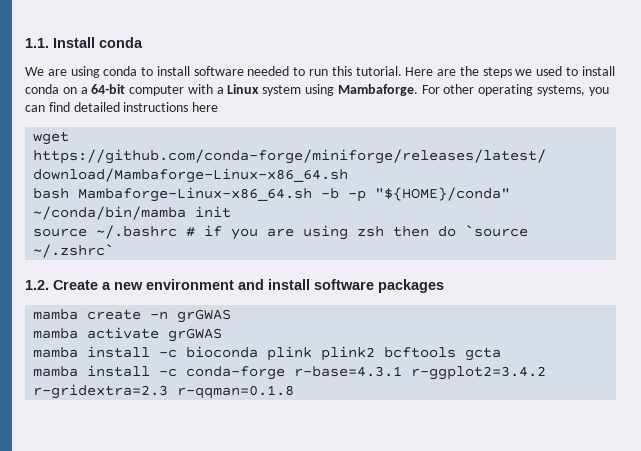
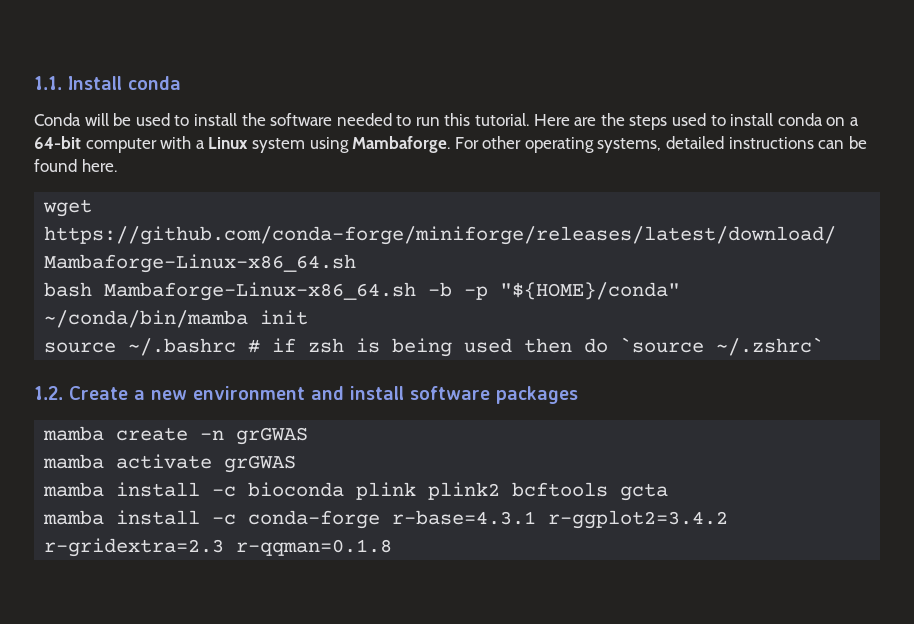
[25,66,190,78] We are using conda to install -> [34,113,266,126] Conda will be used to install the
[515,69,533,76] we -> (668, 122) none
[588,87,609,96] [25,102,219,112] you can find detailed instructions here -> [666,136,867,149] [34,159,117,172] detailed instructions can be found here.
[231,225,385,240] you are using zsh -> [308,338,513,357] zsh is being used

